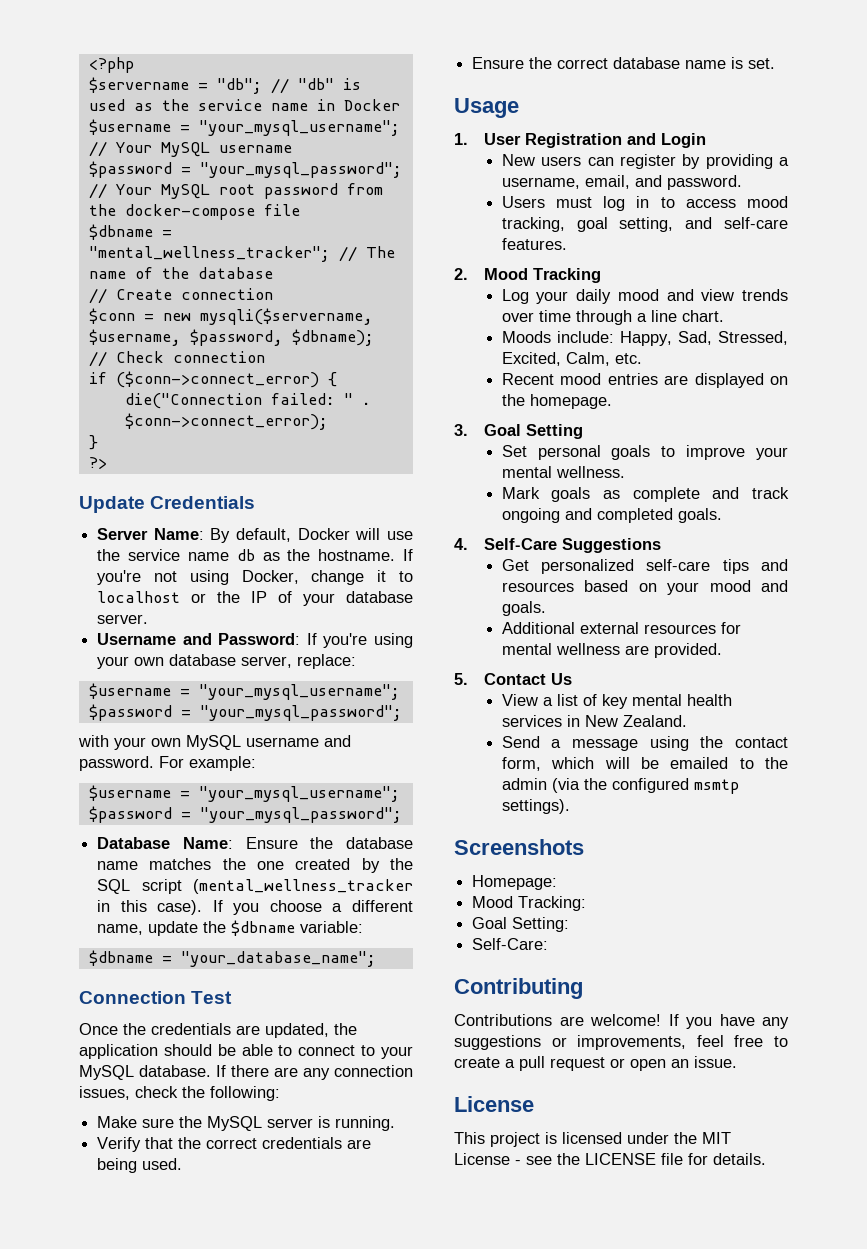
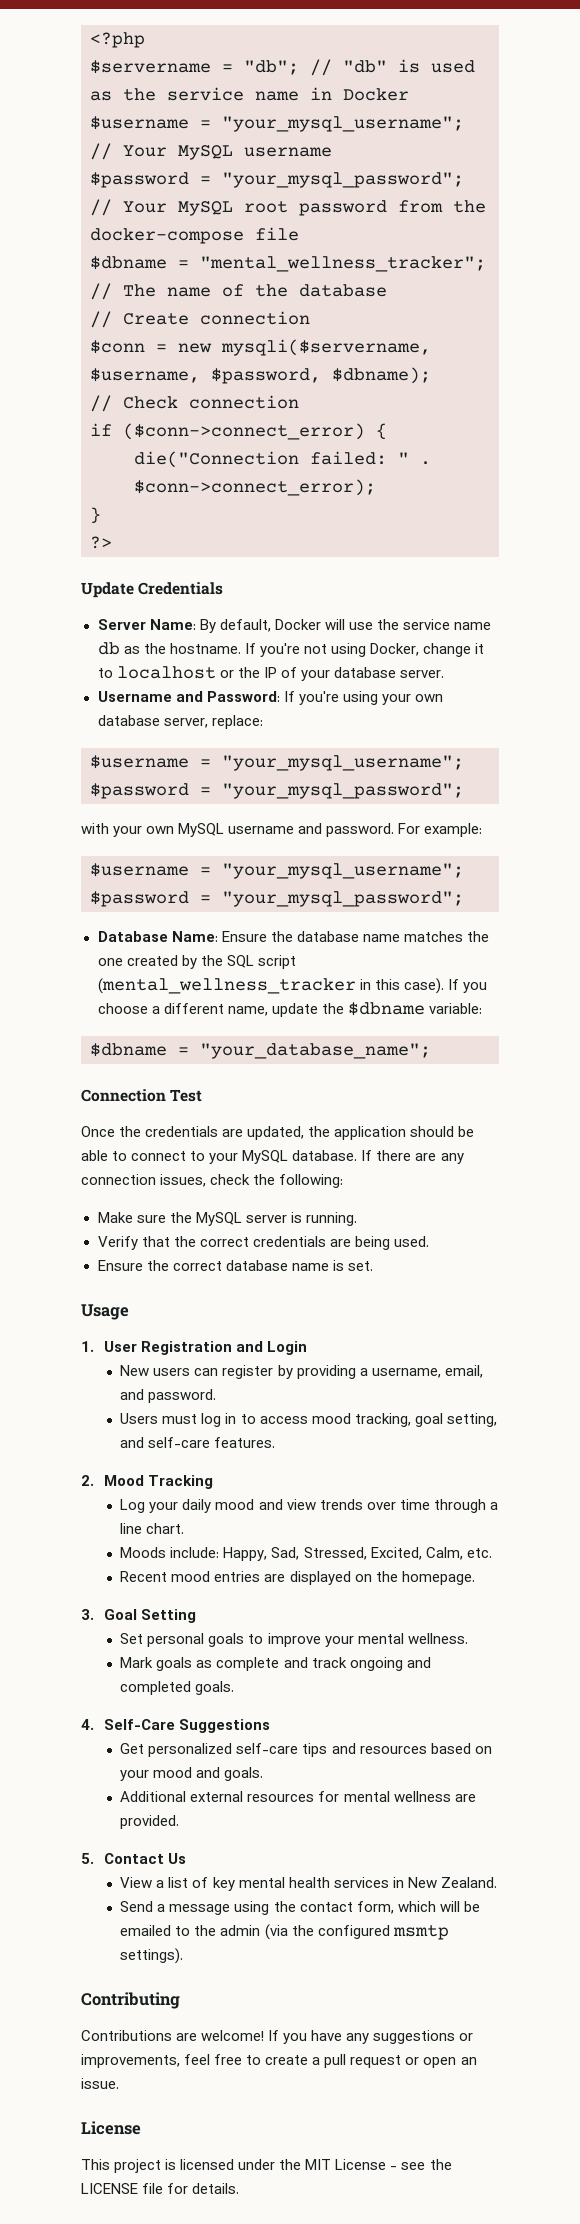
[454,839,584,855] [472,875,558,890] [472,896,587,911] [472,917,570,932] [472,938,549,950] // Screenshots // Homepage: // Mood Tracking: // Goal Setting: // Self-Care: -> (184, 1956) none

